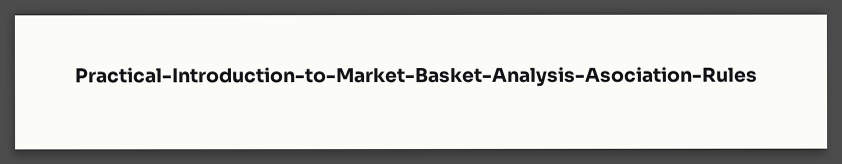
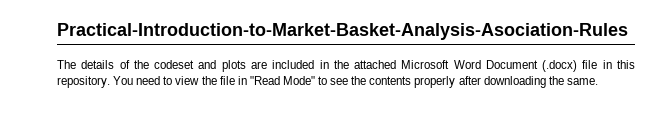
(758, 77) none -> [57,60,635,72] [57,76,598,88] // The details of the codeset and plots are included in the attached Microsoft Word Document (.docx) file in this repository. You need to view the file in "Read Mode" to see the contents properly after downloading the same.

